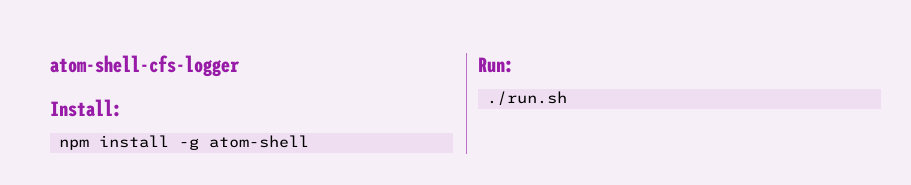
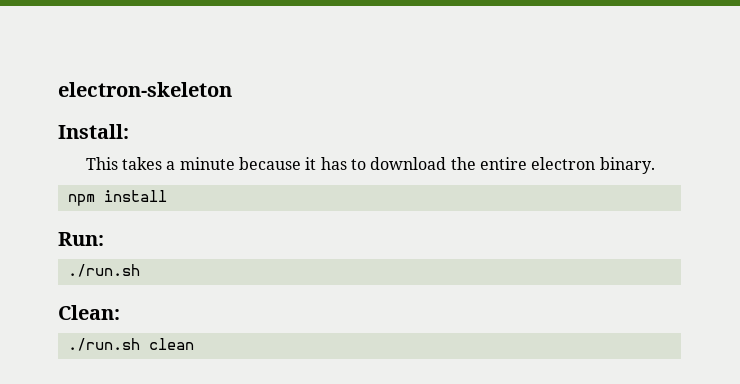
[50,55,240,77] atom-shell-cfs-logger -> [58,82,232,97] electron-skeleton
(122, 108) none -> [85,157,655,174] // This takes a minute because it has to download the entire electron binary.
[178,135,309,150] -g atom-shell -> (167, 196) none
(567, 98) none -> [58,305,120,320] [67,338,194,351] // Clean: // ./run.sh clean

